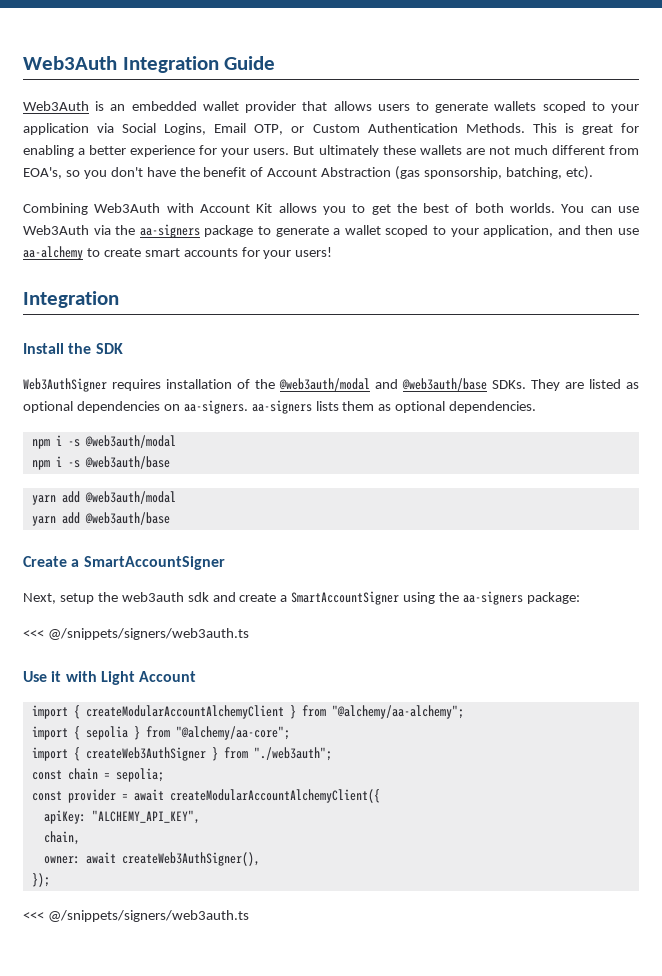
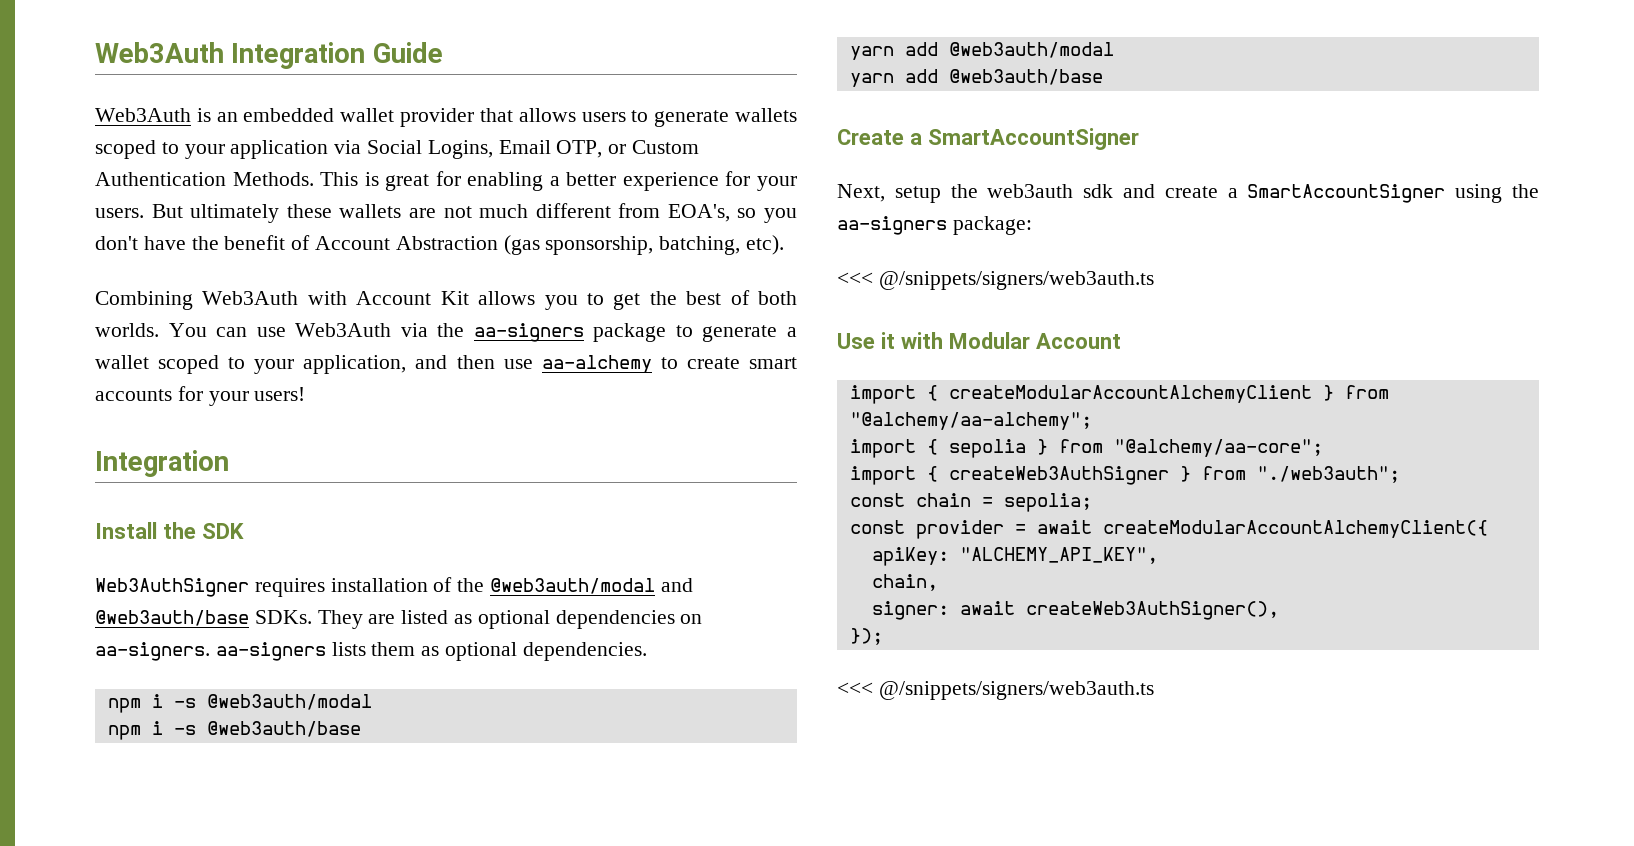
[100,671,135,685] Light -> [948,332,1030,349] Modular
[43,856,80,864] owner: -> [871,601,949,620] signer:

